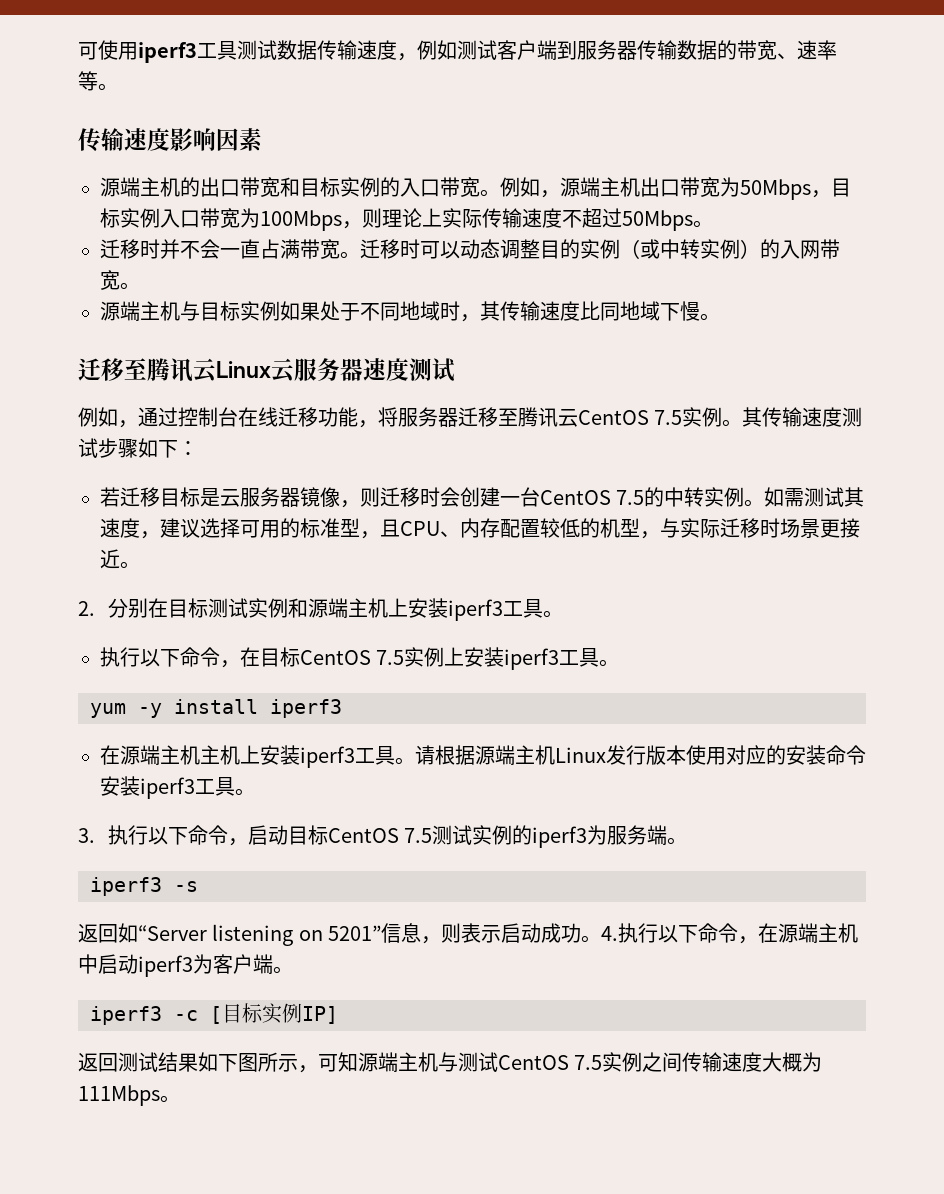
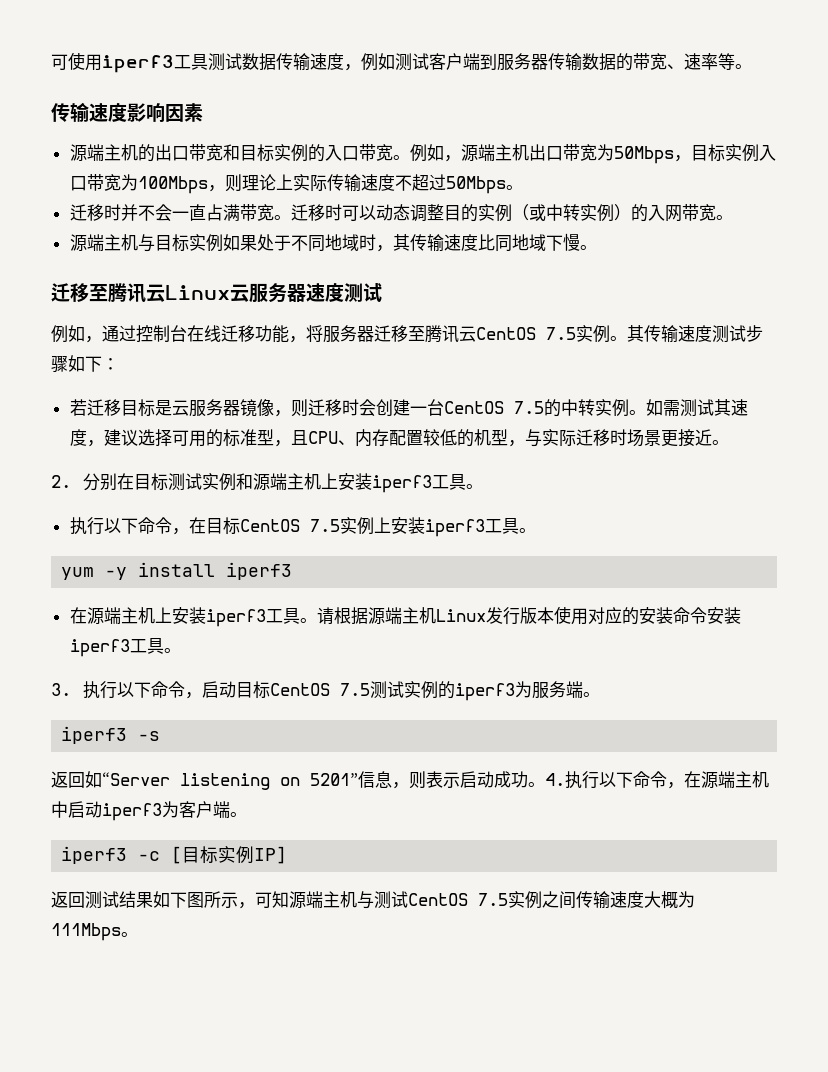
[200,745,240,765] 主机 -> (155, 615) none

